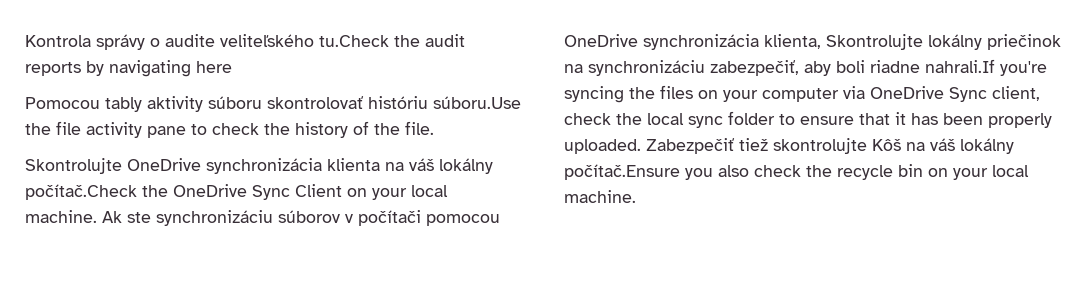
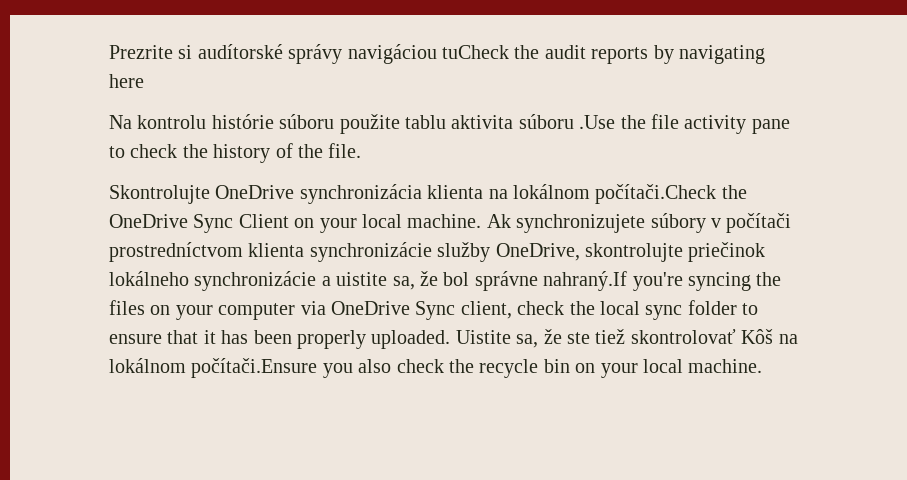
[25,34,389,50] Kontrola správy o audite veliteľského tu.Check -> [109,44,509,64] Prezrite si audítorské správy navigáciou tuCheck
[25,96,521,112] Pomocou tably aktivity súboru skontrolovať históriu súboru.Use -> [109,114,616,134] Na kontrolu histórie súboru použite tablu aktivita súboru .Use
[409,158,493,174] [25,184,137,200] váš lokálny počítač.Check -> [513,184,717,204] lokálnom počítači.Check
[127,210,500,226] [564,34,1061,50] [564,59,995,76] ste synchronizáciu súborov v počítači pomocou OneDrive synchronizácia klienta, Skontrolujte lokálny priečinok na synchronizáciu zabezpečiť, aby boli riadne nahrali.If -> [516,213,792,233] [109,242,766,262] [109,271,628,291] synchronizujete súbory v počítači prostredníctvom klienta synchronizácie služby OneDrive, skontrolujte priečinok lokálneho synchronizácie a uistite sa, že bol správne nahraný.If
[646,138,1014,154] [564,164,680,180] Zabezpečiť tiež skontrolujte Kôš na váš lokálny počítač.Ensure -> [455,329,798,348] [109,358,318,378] Uistite sa, že ste tiež skontrolovať Kôš na lokálnom počítači.Ensure

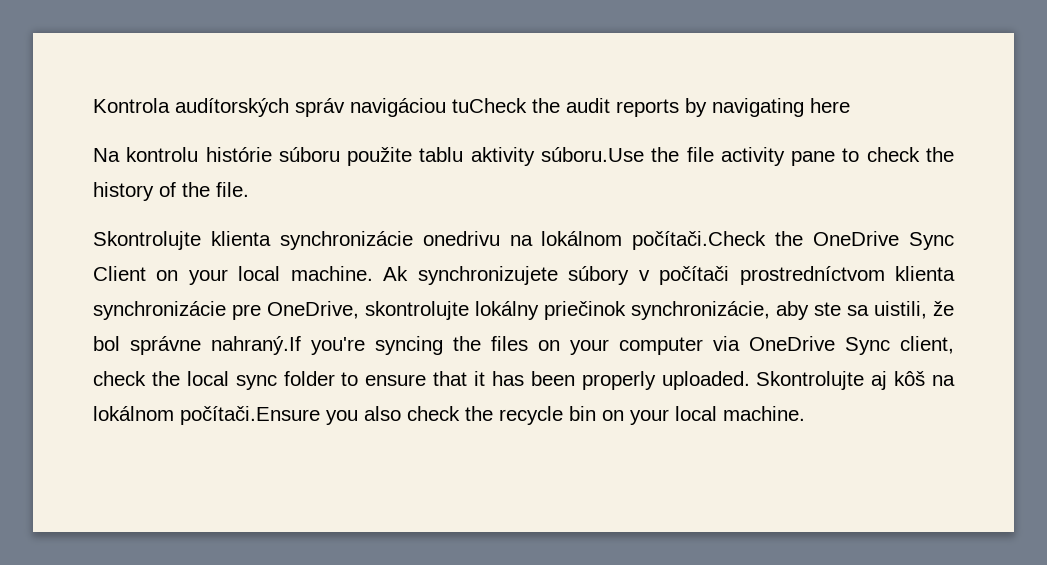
[109,44,343,64] Prezrite si audítorské správy -> [93,98,345,117] Kontrola audítorských správ
[451,114,616,129] aktivita súboru .Use -> [470,147,644,166] aktivity súboru.Use
[215,184,484,204] OneDrive synchronizácia klienta -> [210,231,500,250] klienta synchronizácie onedrivu
[437,242,491,262] služby -> [232,304,261,320] pre
[688,242,766,262] [109,271,415,291] priečinok lokálneho synchronizácie a uistite sa, -> [475,301,927,320] lokálny priečinok synchronizácie, aby ste sa uistili,
[455,329,774,348] Uistite sa, že ste tiež skontrolovať Kôš -> [756,371,926,390] Skontrolujte aj kôš

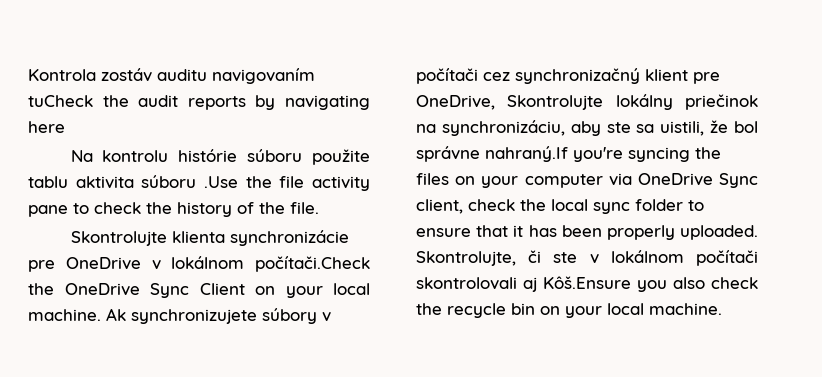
[175,98,446,117] audítorských správ navigáciou -> [101,68,315,84] zostáv auditu navigovaním
[470,147,644,166] aktivity súboru.Use -> [75,175,238,189] aktivita súboru .Use
[422,231,533,246] onedrivu na -> [28,257,161,272] pre OneDrive v
[739,266,956,285] [93,301,226,320] prostredníctvom klienta synchronizácie -> [483,68,688,84] cez synchronizačný klient
[365,301,469,320] skontrolujte -> [507,95,604,110] Skontrolujte
[631,301,770,320] synchronizácie, -> [416,120,565,136] na synchronizáciu,
[756,371,955,390] [93,406,320,425] Skontrolujte aj kôš na lokálnom počítači.Ensure -> [416,250,758,266] [416,276,631,292] Skontrolujte, či ste v lokálnom počítači skontrolovali aj Kôš.Ensure

